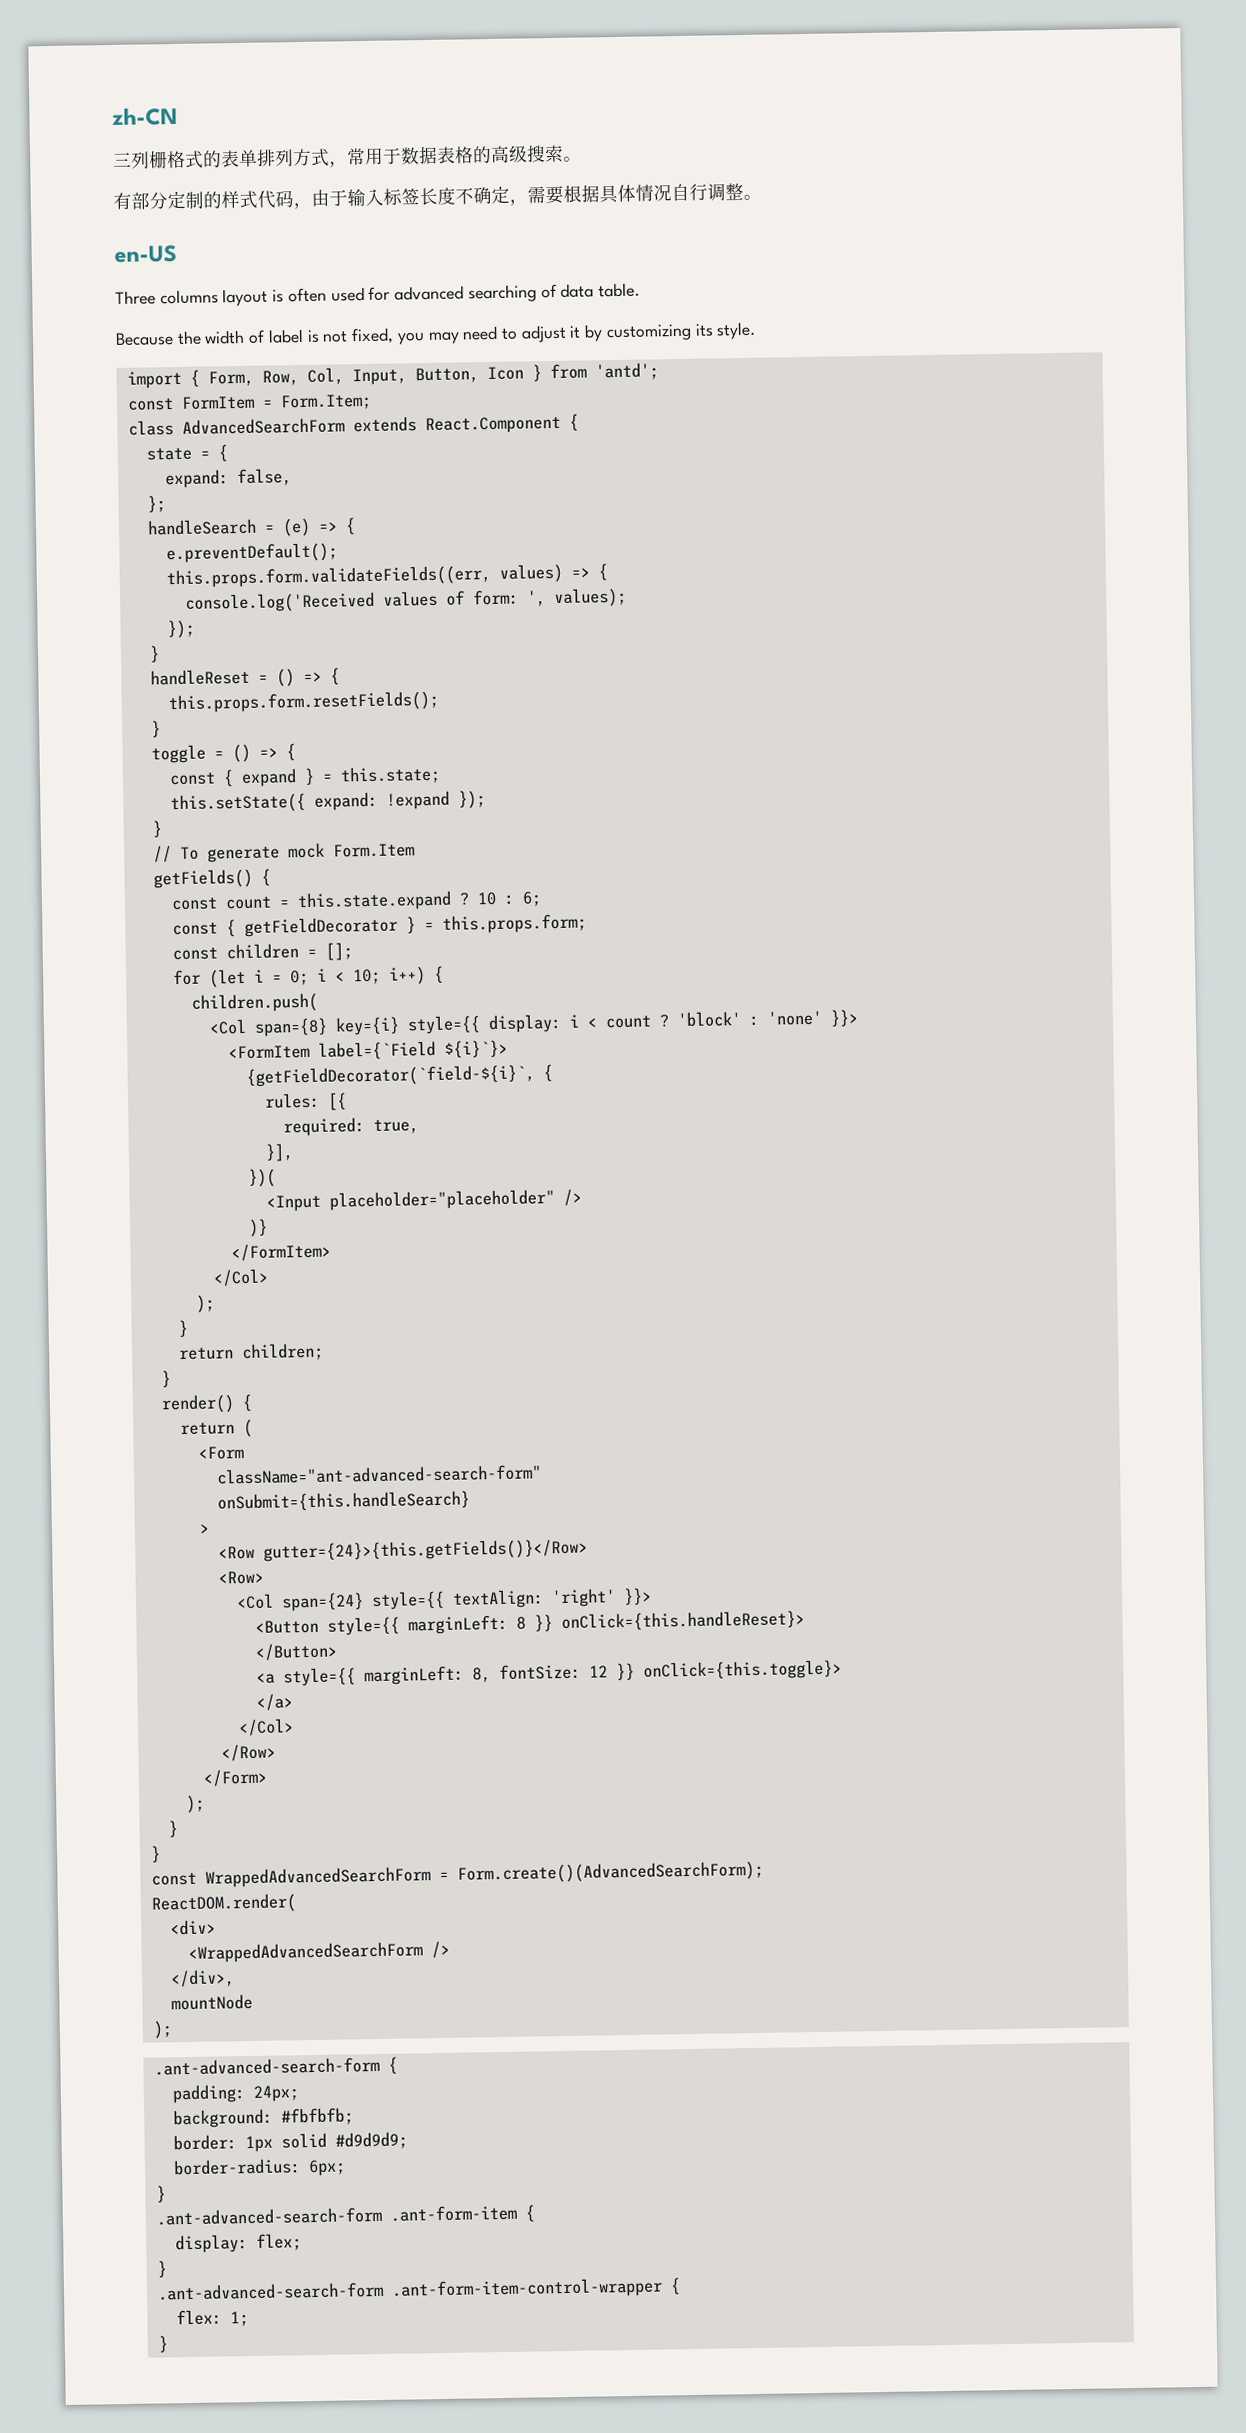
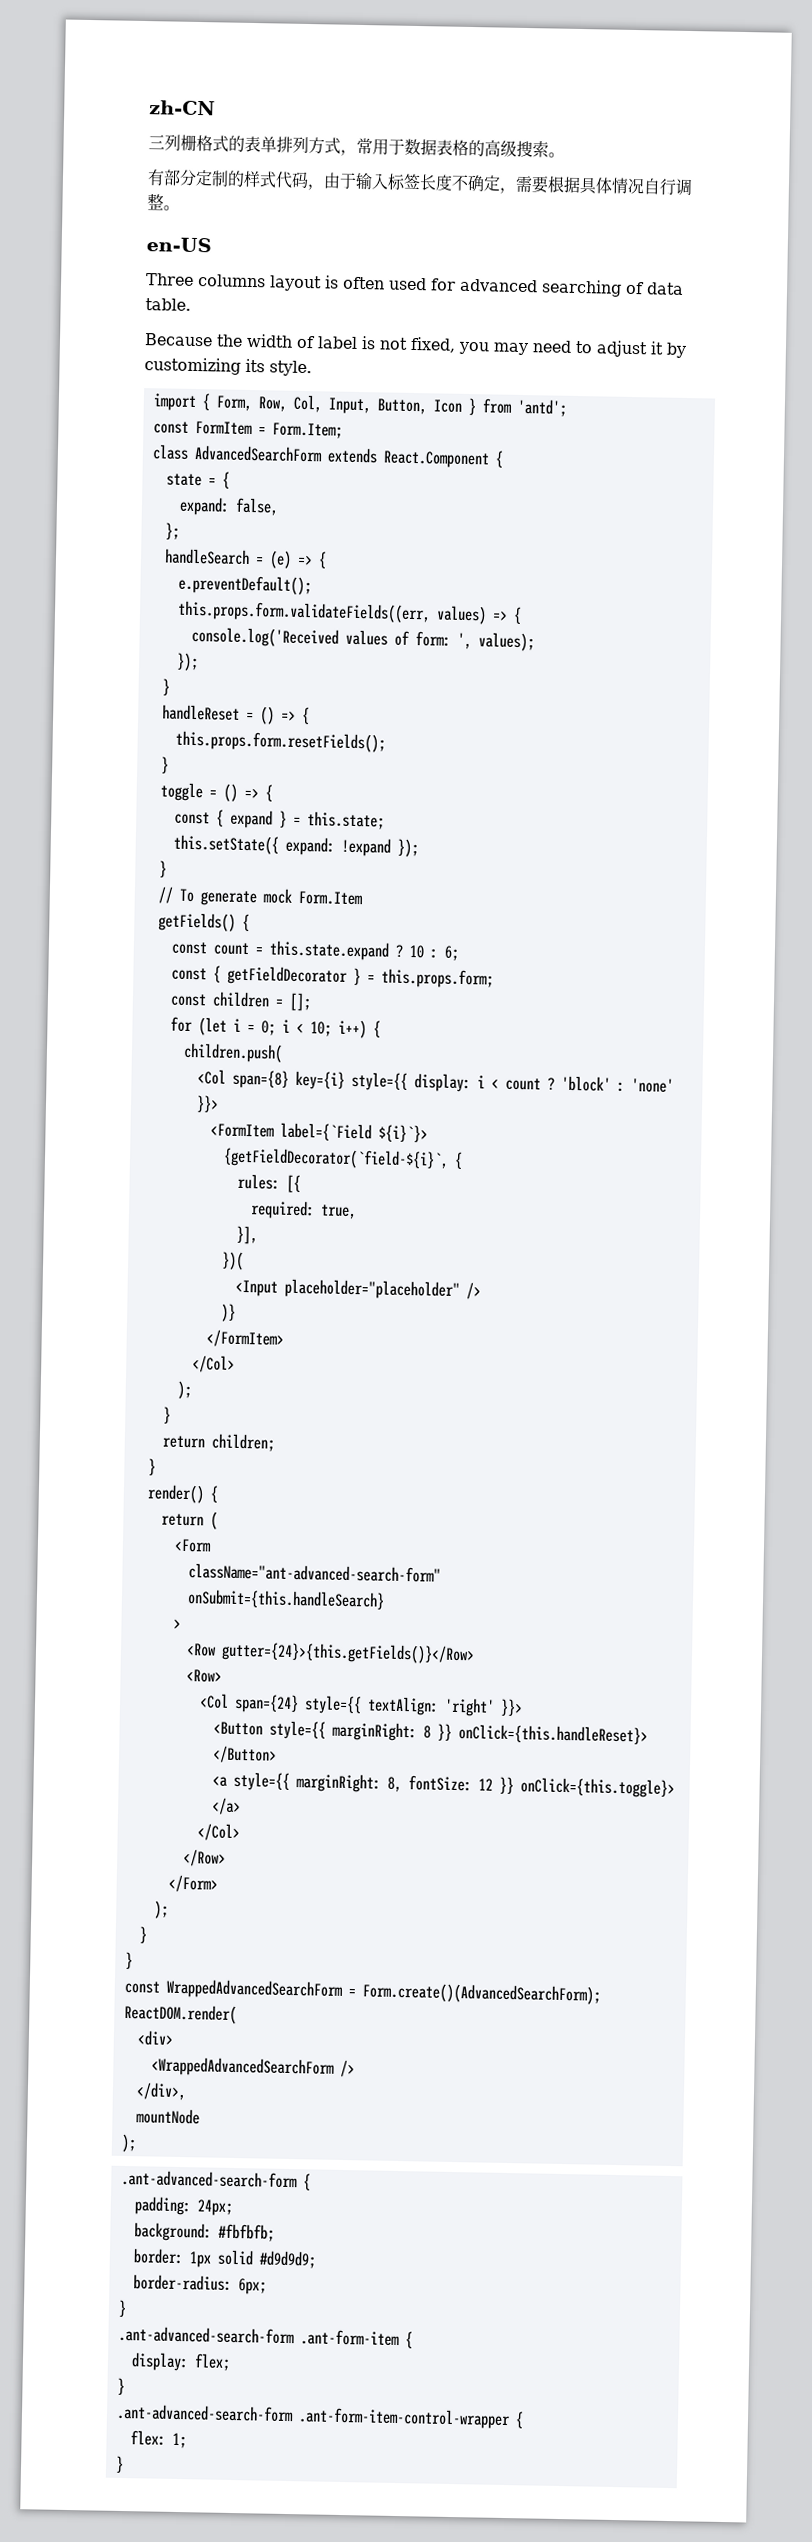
[407,1614,508,1635] marginLeft: -> [331,1721,417,1742] marginRight:
[363,1665,464,1686] marginLeft: -> [295,1773,381,1793] marginRight:

